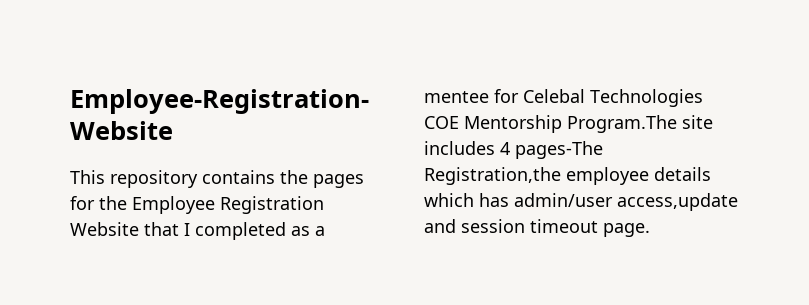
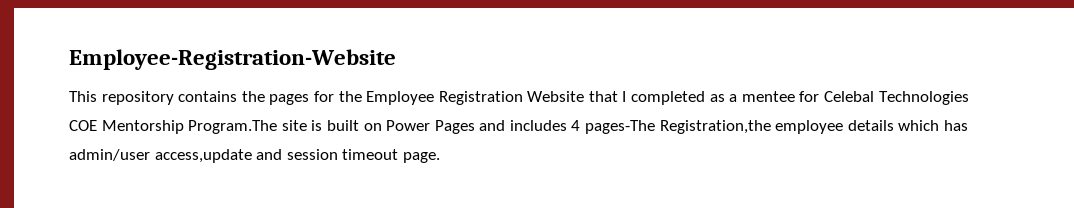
(713, 122) none -> [311,120,506,134] is built on Power Pages and

